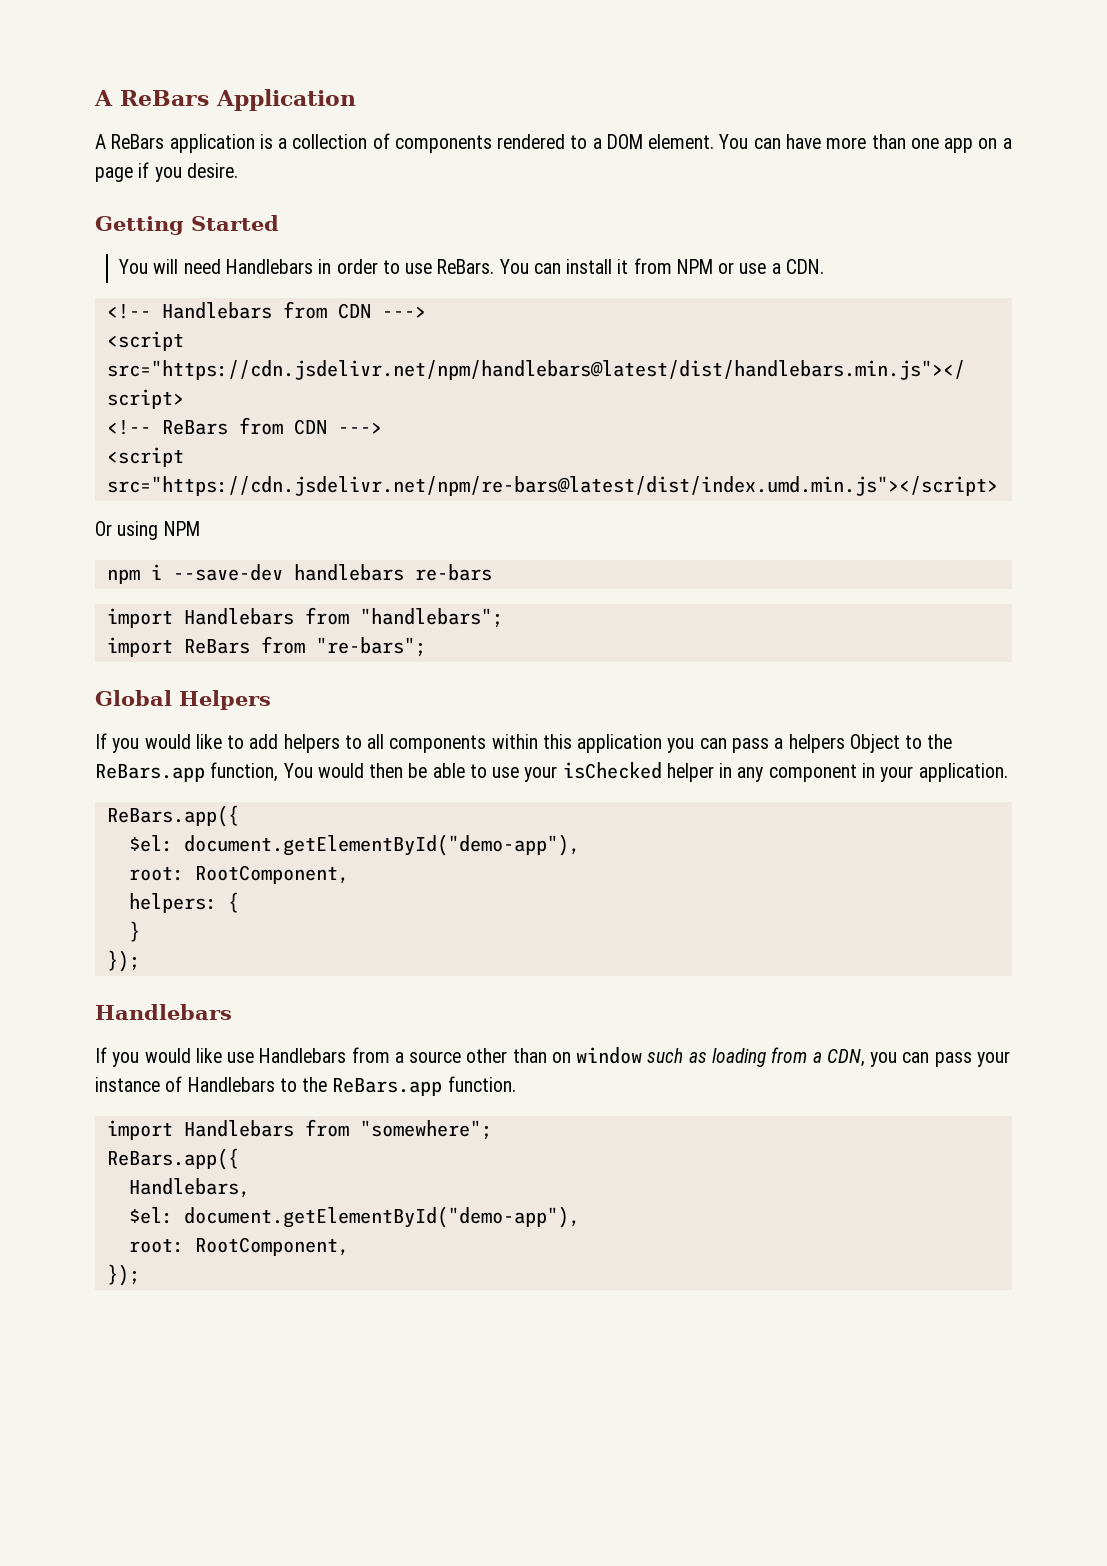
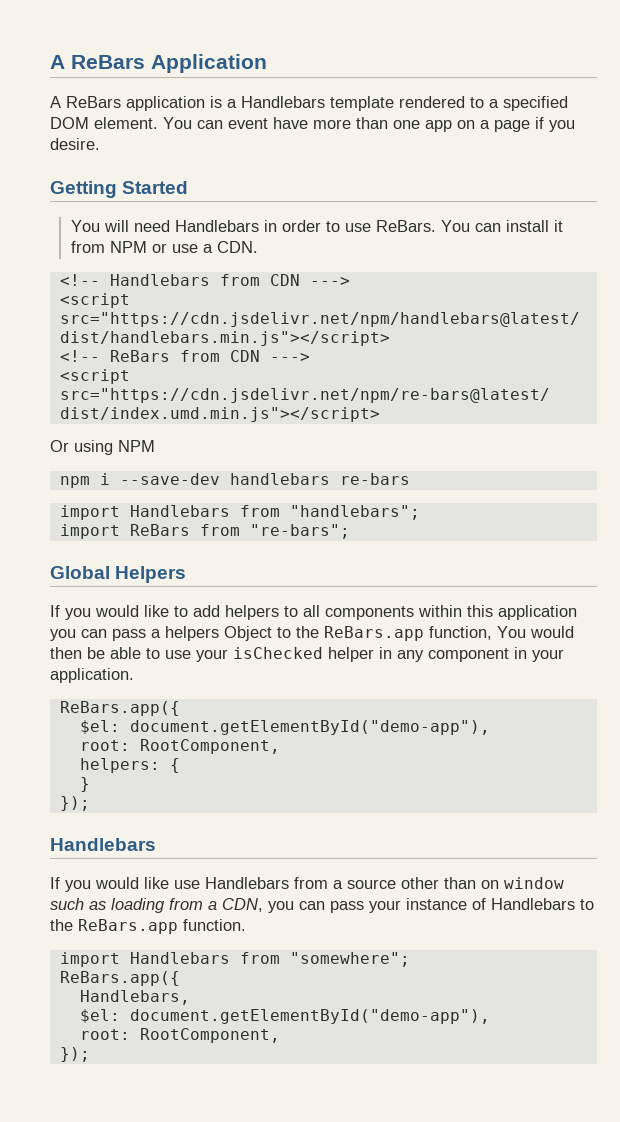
[292,133,492,153] collection of components -> [241,96,394,111] Handlebars template
(602, 143) none -> [503,96,568,111] specified
(781, 143) none -> [228,118,268,129] event

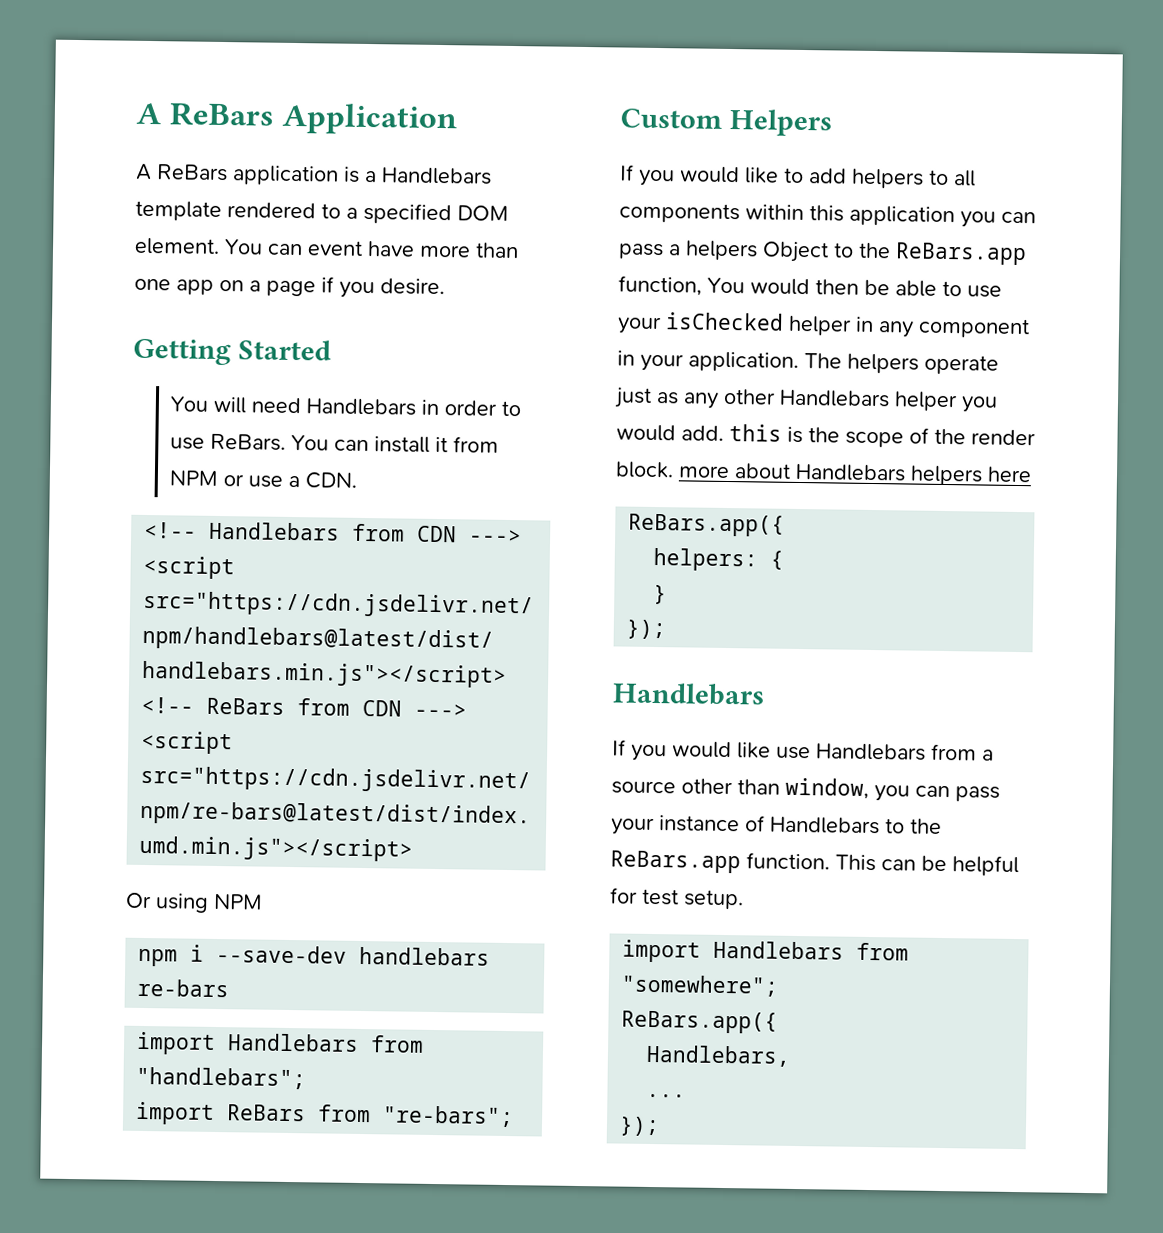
[50,566,110,579] Global -> [620,108,722,129] Custom
[59,701,180,716] [79,720,490,735] [79,739,280,754] // ReBars.app({ // $el: document.getElementById("demo-app"), // root: RootComponent, -> [804,353,999,375] [614,387,998,413] [616,424,1036,448] [615,461,1032,486] [628,513,786,537] The helpers operate just as any other Handlebars helper you would add. this is the scope of the render block. more about Handlebars helpers here // ReBars.app({
[481,877,564,889] [50,898,263,913] on window such as loading from a CDN, -> [785,777,869,799] window,
(246, 925) none -> [835,854,1019,877] [610,887,744,910] This can be helpful for test setup.
[79,1009,490,1024] [79,1028,280,1043] $el: document.getElementById("demo-app"), // root: RootComponent, -> [646,1093,687,1098] ...

